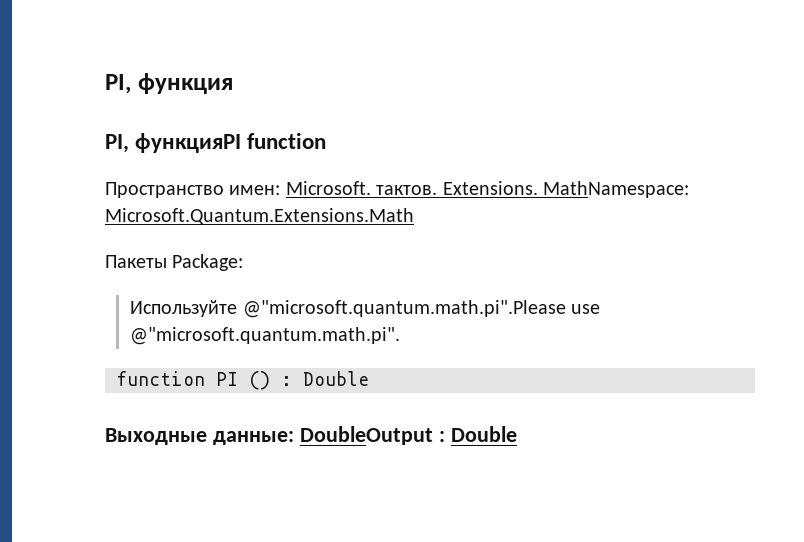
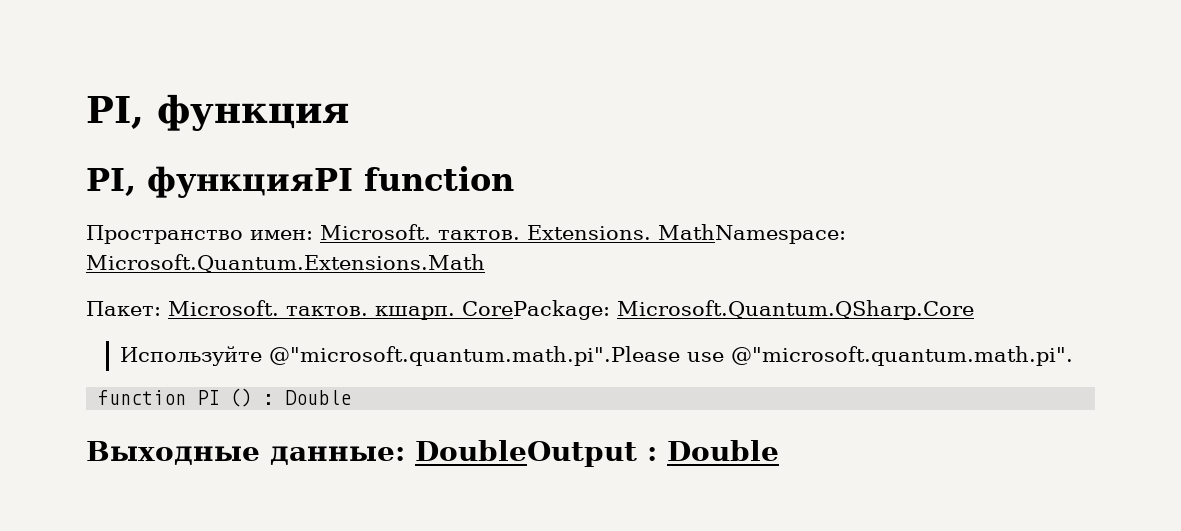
[105,254,244,271] Пакеты Package: -> [86,300,974,320] Пакет: Microsoft. тактов. кшарп. CorePackage: Microsoft.Quantum.QSharp.Core

